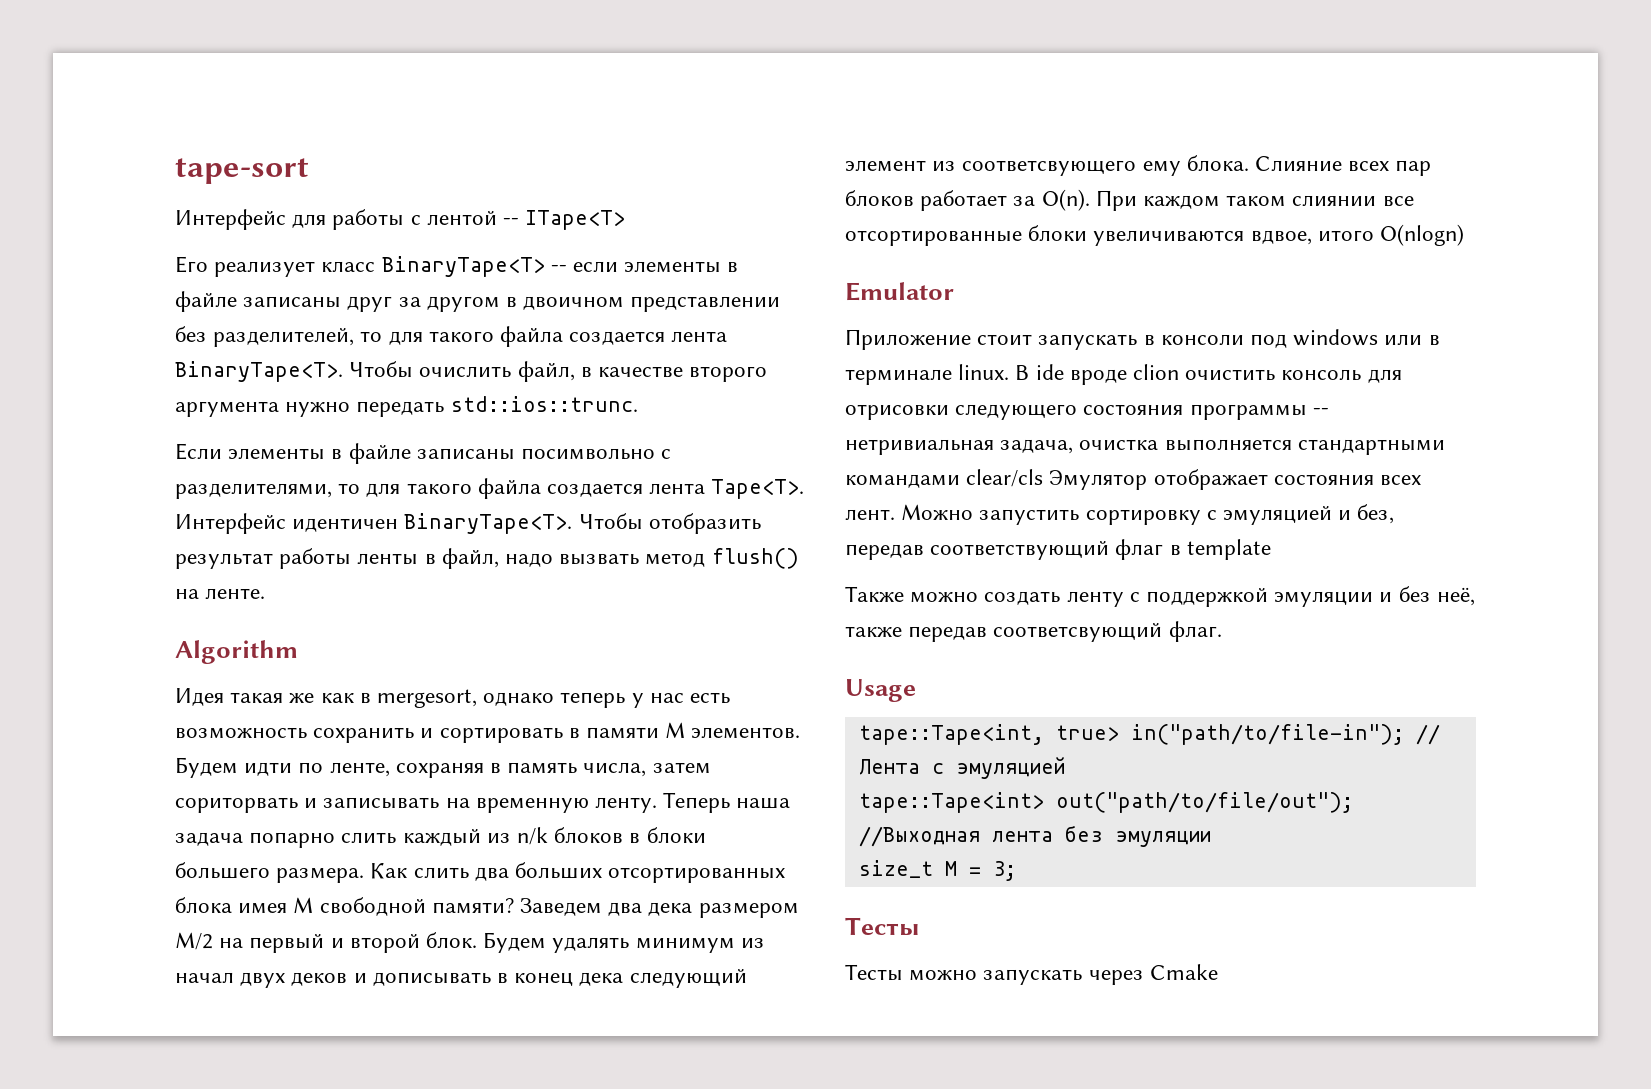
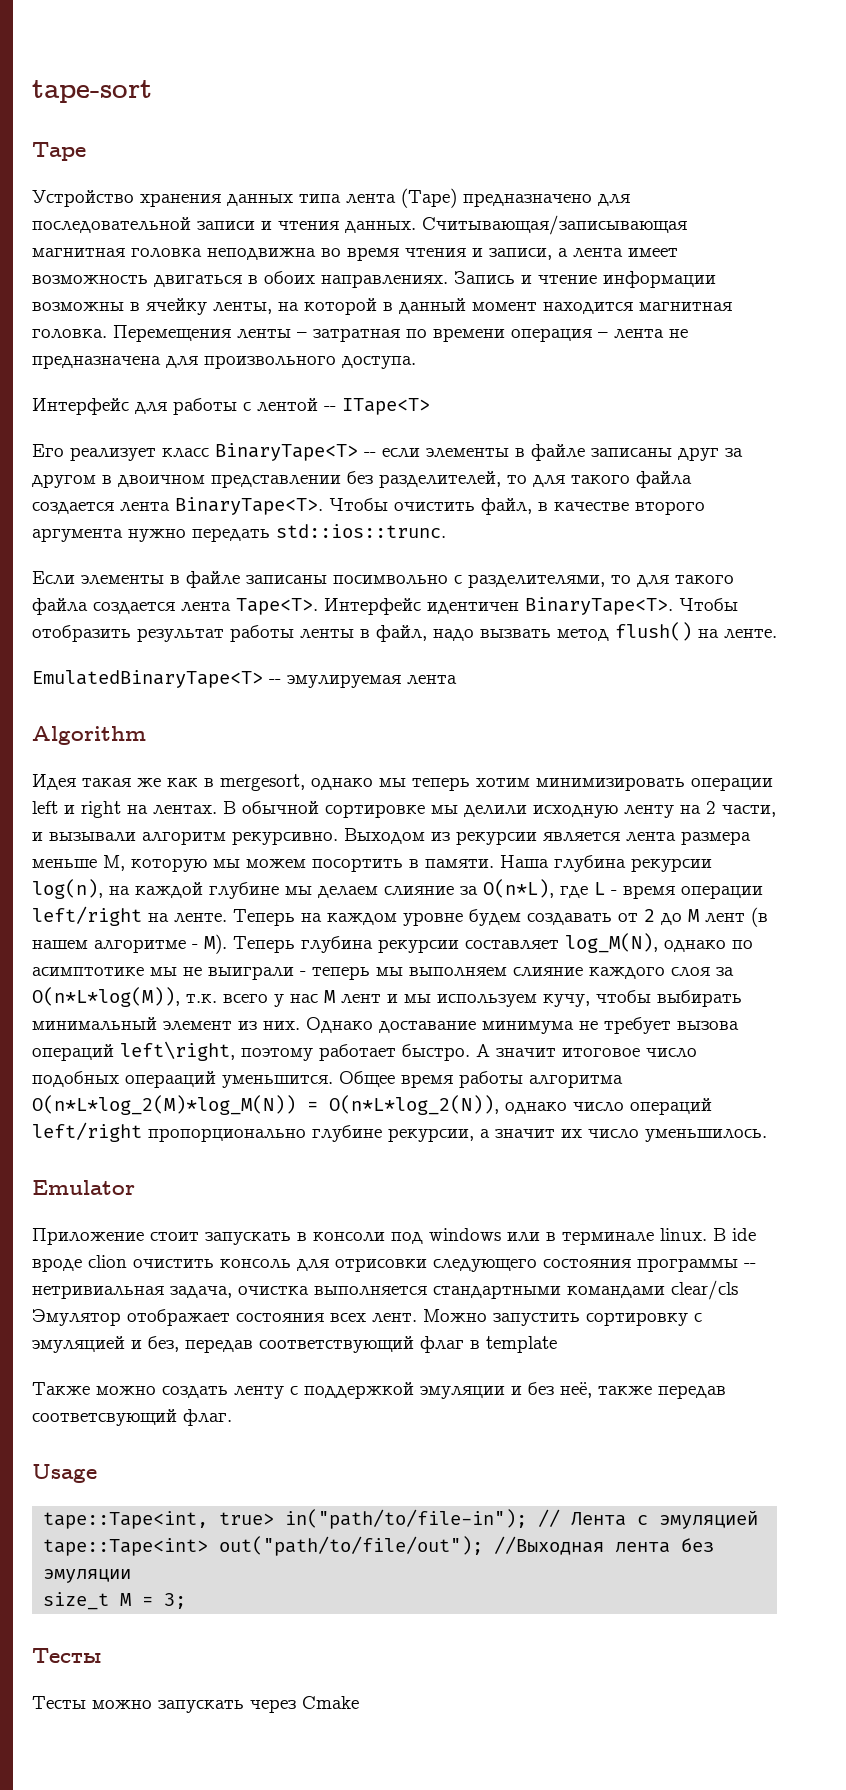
(309, 171) none -> [32,142,86,161] [32,188,630,208] [32,215,687,235] [32,247,678,261] [32,271,716,288] [32,298,732,315] [32,325,688,342] [32,355,416,369] // Tape // Устройство хранения данных типа лента (Tape) предназначено для последовательной записи и чтения данных. Считывающая/записывающая магнитная головка неподвижна во время чтения и записи, а лента имеет возможность двигаться в обоих направлениях. Запись и чтение информации возможны в ячейку ленты, на которой в данный момент находится магнитная головка. Перемещения ленты – затратная по времени операция – лента не предназначена для произвольного доступа.
[419,366,512,378] очислить -> [394,502,475,511] очистить
(266, 593) none -> [32,670,457,688] // EmulatedBinaryTape<T> -- эмулируемая лента
[560,692,731,708] [175,722,801,743] [175,757,711,778] [175,792,791,813] [175,827,706,848] [175,862,786,883] [175,897,799,918] [175,932,765,953] [175,968,747,988] [845,155,1432,176] [845,189,1414,211] [845,224,1465,246] теперь у нас есть возможность сохранить и сортировать в памяти M элементов. Будем идти по ленте, сохраняя в память числа, затем сориторвать и записывать на временную ленту. Теперь наша задача попарно слить каждый из n/k блоков в блоки большего размера. Как слить два больших отсортированных блока имея M свободной памяти? Заведем два дека размером M/2 на первый и второй блок. Будем удалять минимум из начал двух деков и дописывать в конец дека следующий элемент из соответсвующего ему блока. Слияние всех пар блоков работает за O(n). При каждом таком слиянии все отсортированные блоки увеличиваются вдвое, итого O(nlogn) -> [379,777,773,791] [32,801,776,818] [32,828,751,845] [32,855,712,872] [32,879,763,899] [32,906,768,927] [32,933,753,954] [32,966,734,980] [32,987,742,1007] [32,1017,739,1034] [32,1041,697,1061] [32,1071,623,1088] [32,1095,712,1115] [32,1122,767,1142] мы теперь хотим минимизировать операции left и right на лентах. В обычной сортировке мы делили исходную ленту на 2 части, и вызывали алгоритм рекурсивно. Выходом из рекурсии является лента размера меньше M, которую мы можем посортить в памяти. Наша глубина рекурсии log(n), на каждой глубине мы делаем слияние за O(n*L), где L - время операции left/right на ленте. Теперь на каждом уровне будем создавать от 2 до M лент (в нашем алгоритме - M). Теперь глубина рекурсии составляет log_M(N), однако по асимптотике мы не выиграли - теперь мы выполняем слияние каждого слоя за O(n*L*log(M)), т.к. всего у нас M лент и мы используем кучу, чтобы выбирать минимальный элемент из них. Однако доставание минимума не требует вызова операций left\right, поэтому работает быстро. А значит итоговое число подобных операаций уменьшится. Общее время работы алгоритма O(n*L*log_2(M)*log_M(N)) = O(n*L*log_2(N)), однако число операций left/right пропорционально глубине рекурсии, а значит их число уменьшилось.

